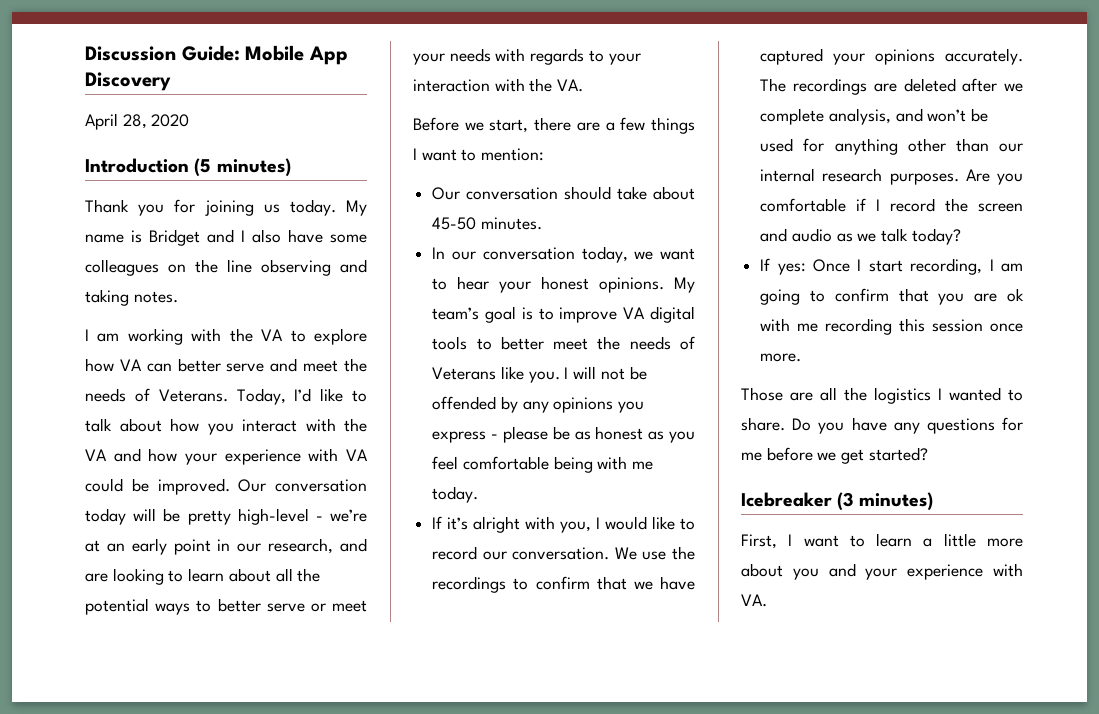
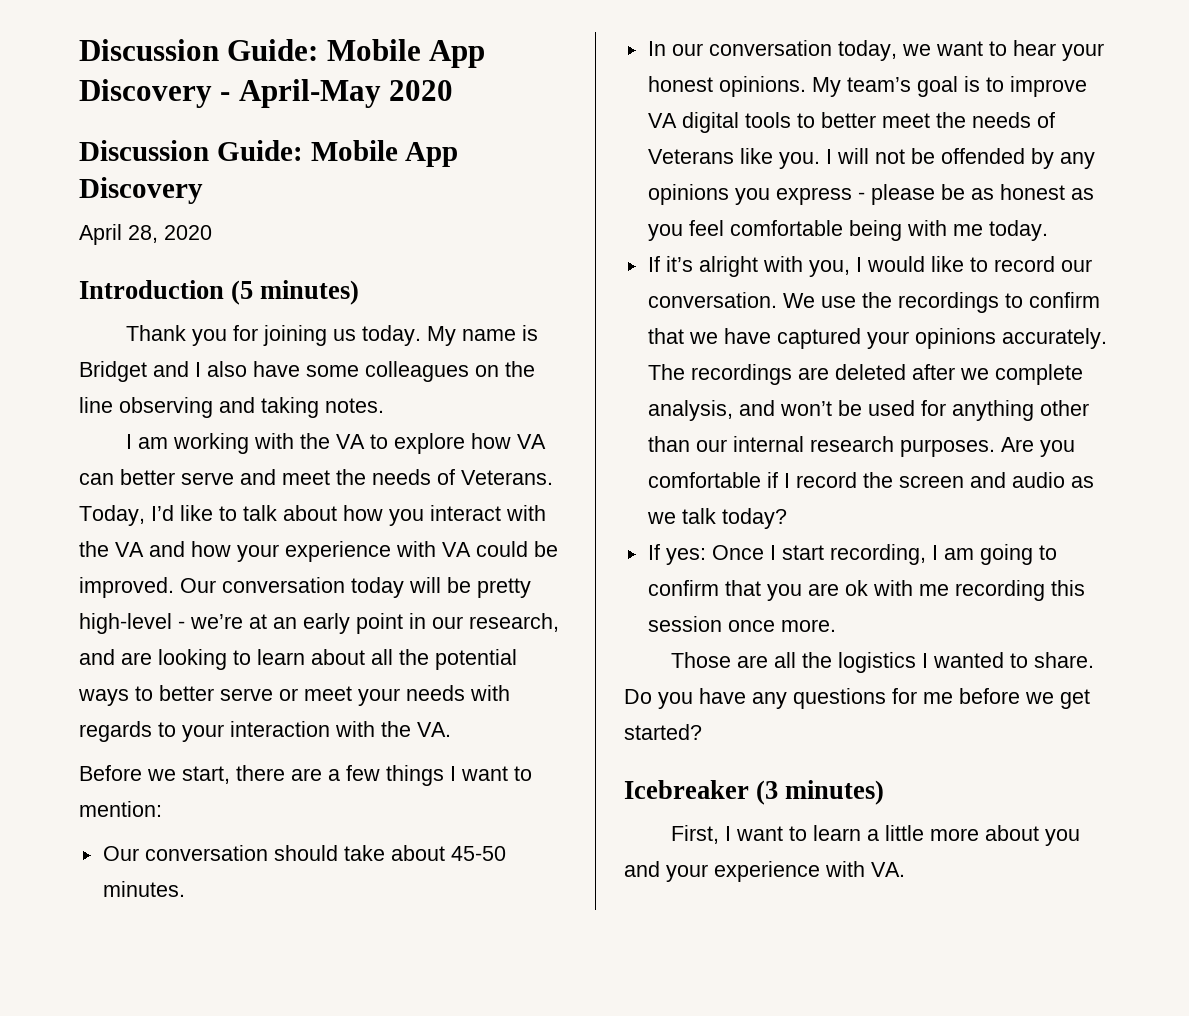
[85,45,348,65] [85,72,171,91] Discussion Guide: Mobile App Discovery -> [79,39,486,68] [79,79,454,108] [79,140,459,167] [79,177,203,204] Discussion Guide: Mobile App Discovery - April-May 2020 // Discussion Guide: Mobile App Discovery

